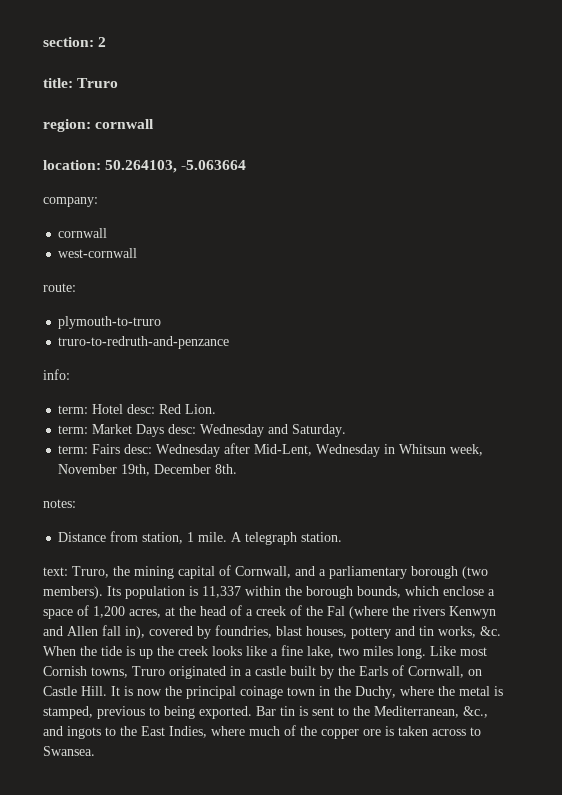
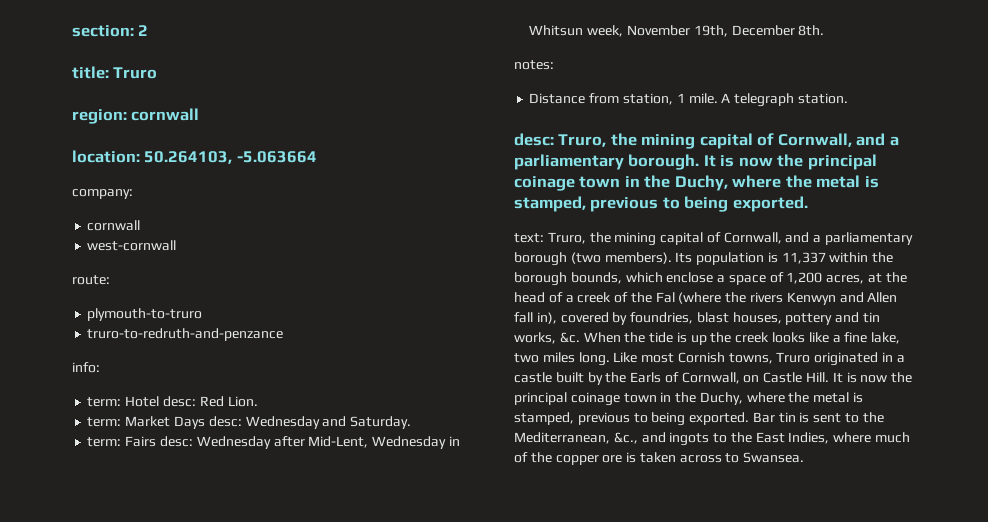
(343, 537) none -> [514,133,899,149] [514,154,877,170] [514,175,879,191] [514,196,808,212] // desc: Truro, the mining capital of Cornwall, and a parliamentary borough. It is now the principal coinage town in the Duchy, where the metal is stamped, previous to being exported.

